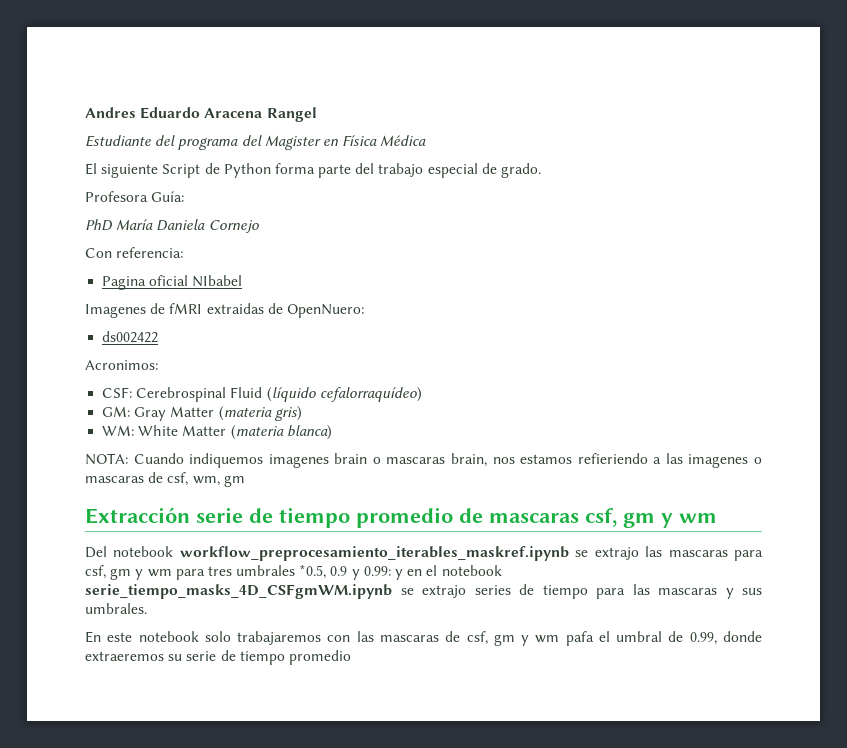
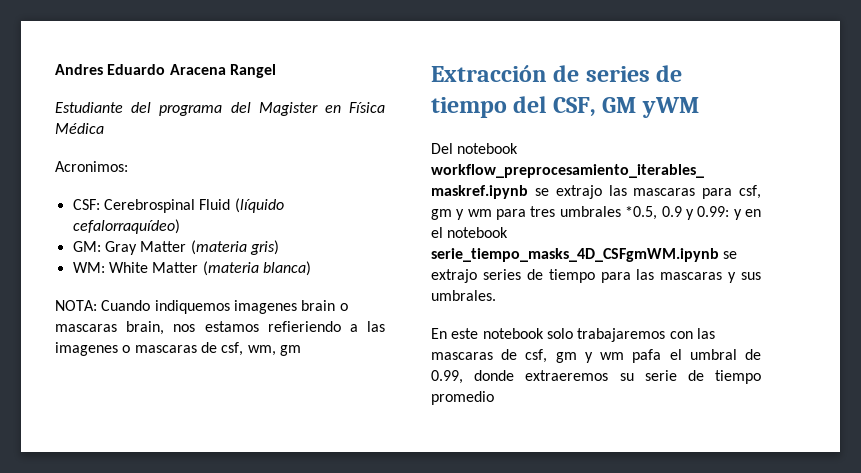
[85,163,542,178] [85,191,185,202] [85,219,259,233] [85,247,184,258] [102,275,243,290] [85,303,364,318] [102,331,159,343] // El siguiente Script de Python forma parte del trabajo especial de grado. // Profesora Guía: // PhD María Daniela Cornejo // Con referencia: // Pagina oficial NIbabel // Imagenes de fMRI extraidas de OpenNuero: // ds002422 -> (104, 128) none
[196,507,717,528] serie de tiempo promedio de mascaras csf, gm y wm -> [553,65,683,82] [431,96,699,118] de series de tiempo del CSF, GM yWM

